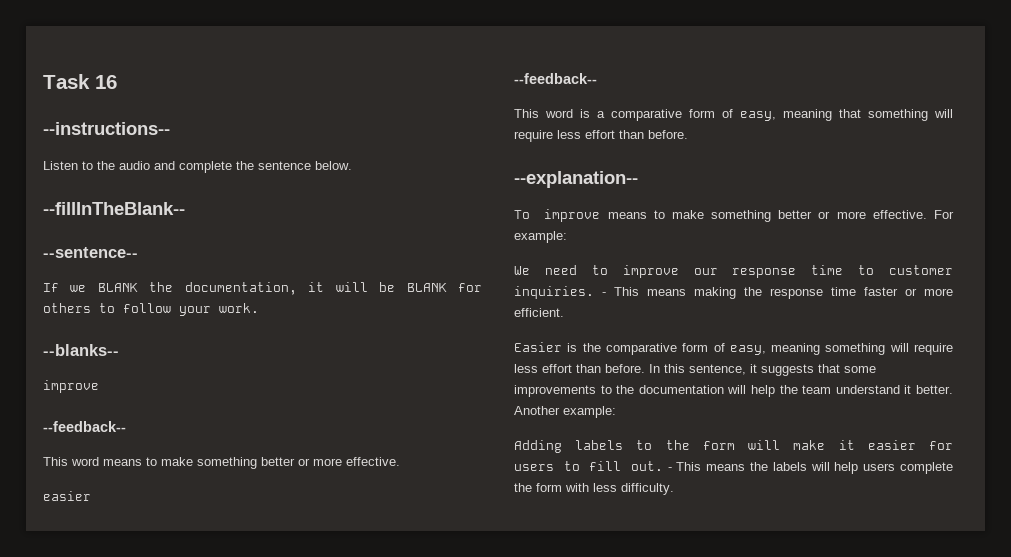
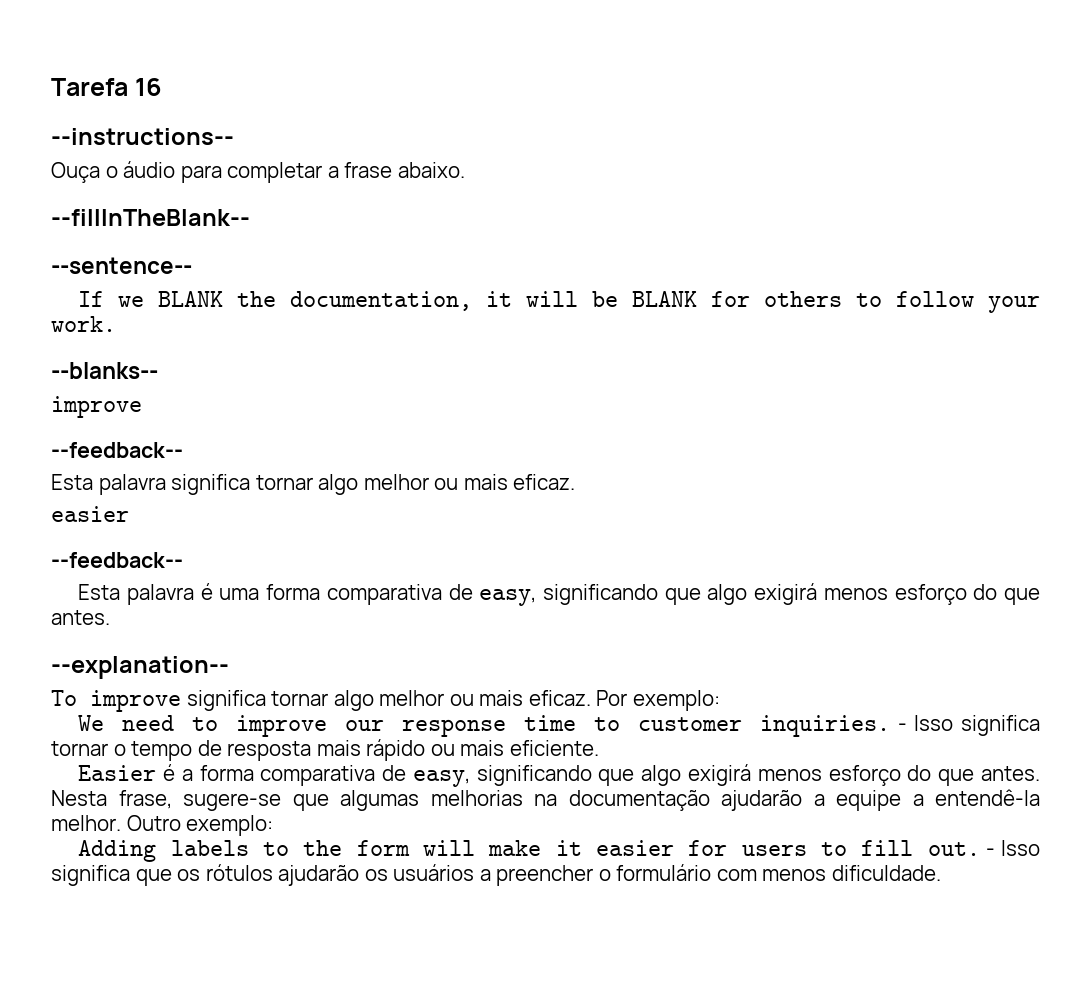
[43,74,90,89] Task -> [51,78,128,96] Tarefa
[43,161,352,173] Listen to the audio and complete the sentence below. -> [51,161,465,183] Ouça o áudio para completar a frase abaixo.
[43,457,400,469] [43,491,91,501] [514,73,597,84] [514,109,953,121] [514,130,688,142] [514,171,638,188] [514,209,954,222] [514,231,567,243] This word means to make something better or more effective. // easier // --feedback-- // This word is a comparative form of easy, meaning that something will require less effort than before. // --explanation-- // To improve means to make something better or more effective. For example: -> [51,474,576,495] [51,506,129,522] [51,552,183,568] [78,583,1040,606] [51,610,110,625] [51,656,229,679] [51,690,720,712] Esta palavra significa tornar algo melhor ou mais eficaz. // easier // --feedback-- // Esta palavra é uma forma comparativa de easy, significando que algo exigirá menos esforço do que antes. // --explanation-- // To improve significa tornar algo melhor ou mais eficaz. Por exemplo:
[614,287,953,299] [514,308,564,317] [514,342,953,355] [514,364,876,376] [514,385,954,397] [514,406,616,418] This means making the response time faster or more efficient. // Easier is the comparative form of easy, meaning something will require less effort than before. In this sentence, it suggests that some improvements to the documentation will help the team understand it better. Another example: -> [914,715,1040,736] [51,739,599,761] [78,764,1041,787] [51,789,1040,811] [51,815,274,836] Isso significa tornar o tempo de resposta mais rápido ou mais eficiente. // Easier é a forma comparativa de easy, significando que algo exigirá menos esforço do que antes. Nesta frase, sugere-se que algumas melhorias na documentação ajudarão a equipe a entendê-la melhor. Outro exemplo:
[676,462,953,474] [514,483,674,495] This means the labels will help users complete the form with less difficulty. -> [1000,840,1040,856] [51,864,941,886] Isso significa que os rótulos ajudarão os usuários a preencher o formulário com menos dificuldade.

